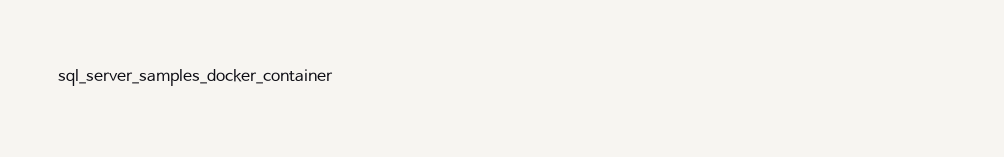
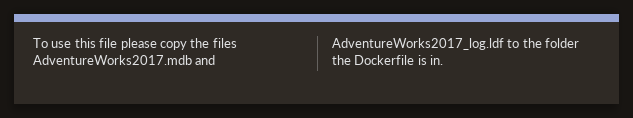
[58,69,333,86] sql_server_samples_docker_container -> [33,38,237,50] [33,55,216,65] [332,38,580,50] [332,55,444,65] To use this file please copy the files AdventureWorks2017.mdb and AdventureWorks2017_log.ldf to the folder the Dockerfile is in.

